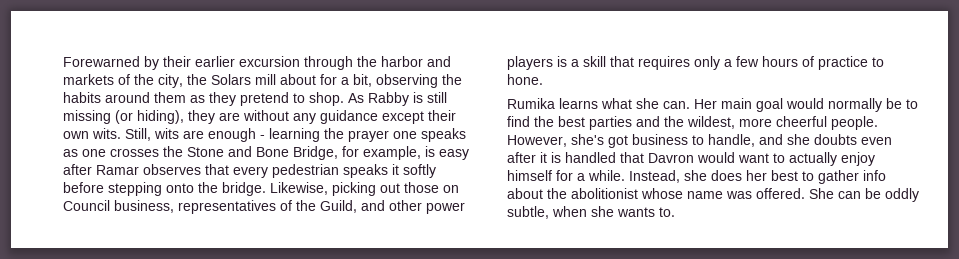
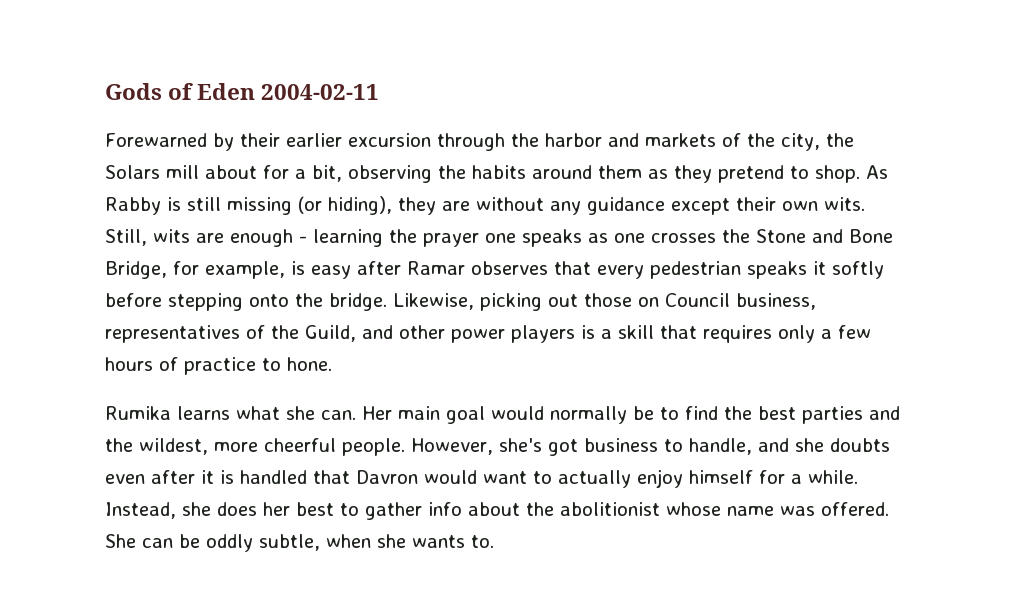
(63, 61) none -> [105,83,380,100] Gods of Eden 2004-02-11 //

